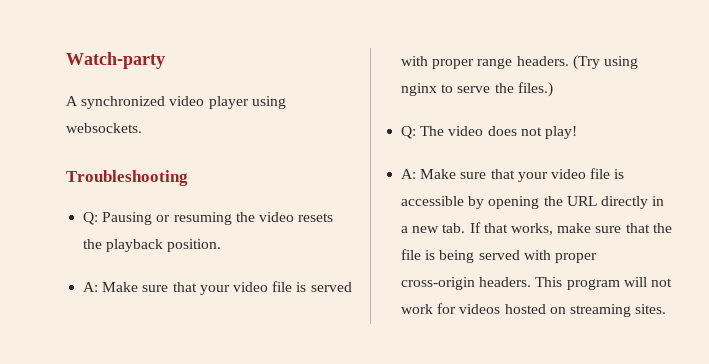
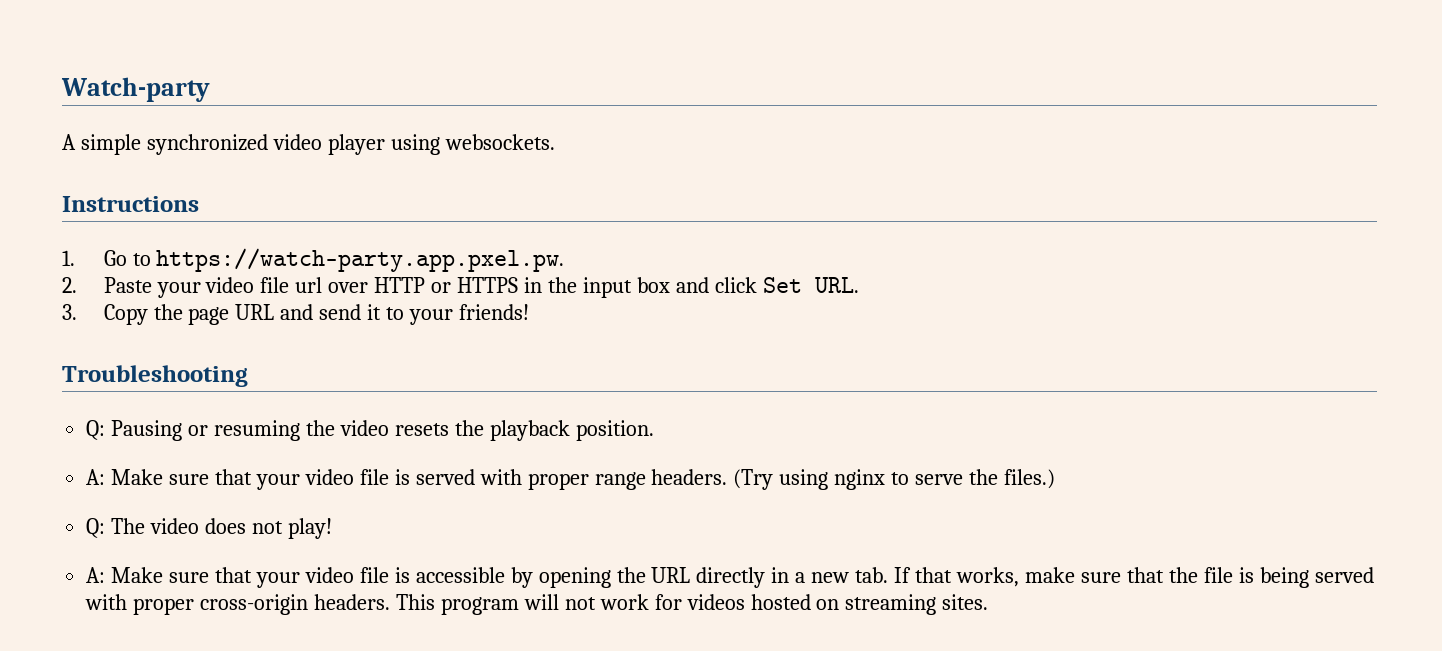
(78, 101) none -> [80,134,141,155] simple
(142, 128) none -> [62,196,199,212] [62,248,565,272] [62,277,859,298] [62,304,530,325] // Instructions // 1. Go to https://watch-party.app.pxel.pw. // 2. Paste your video file url over HTTP or HTTPS in the input box and click Set URL. // 3. Copy the page URL and send it to your friends!

